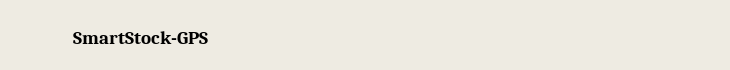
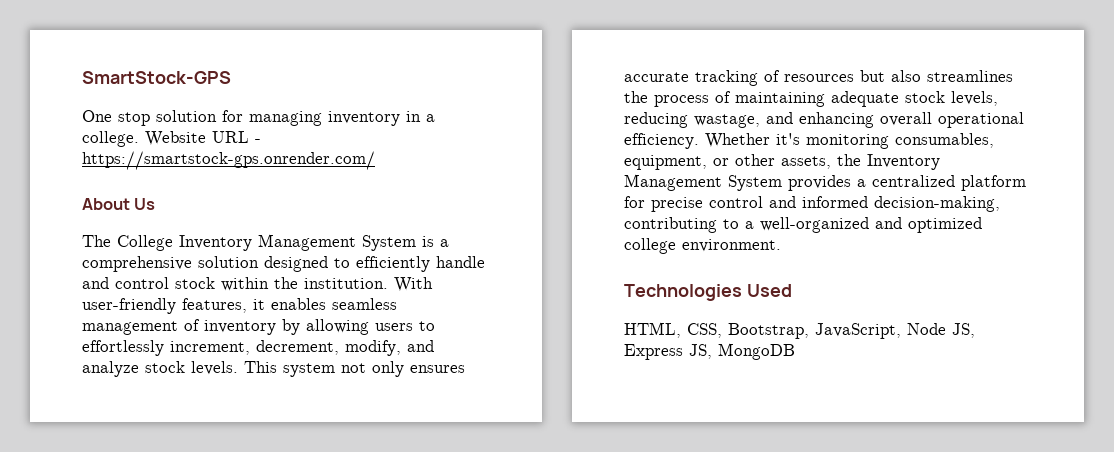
(208, 37) none -> [82,110,435,126] [82,131,261,147] [82,151,375,170] [82,198,156,210] [82,234,449,251] [82,256,485,272] [82,277,433,292] [82,298,397,314] [82,319,435,335] [82,340,434,356] [82,361,465,377] [624,70,1013,86] [624,91,998,107] [624,112,1024,128] [624,133,994,149] [624,154,940,170] [624,174,1026,191] [624,196,1000,212] [624,217,982,233] [624,238,781,254] [624,284,792,301] [624,322,975,339] [624,343,795,360] // One stop solution for managing inventory in a college. Website URL - https://smartstock-gps.onrender.com/ // About Us // The College Inventory Management System is a comprehensive solution designed to efficiently handle and control stock within the institution. With user-friendly features, it enables seamless management of inventory by allowing users to effortlessly increment, decrement, modify, and analyze stock levels. This system not only ensures accurate tracking of resources but also streamlines the process of maintaining adequate stock levels, reducing wastage, and enhancing overall operational efficiency. Whether it's monitoring consumables, equipment, or other assets, the Inventory Management System provides a centralized platform for precise control and informed decision-making, contributing to a well-organized and optimized college environment. // Technologies Used // HTML, CSS, Bootstrap, JavaScript, Node JS, Express JS, MongoDB

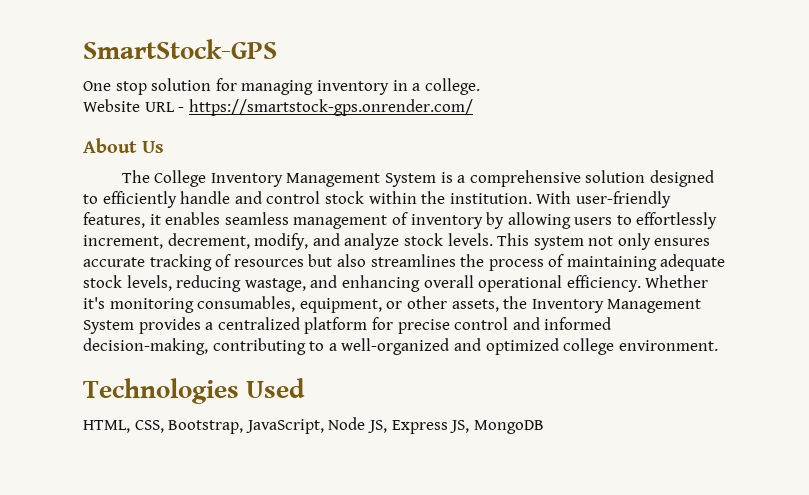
(139, 139) none -> (480, 86) //

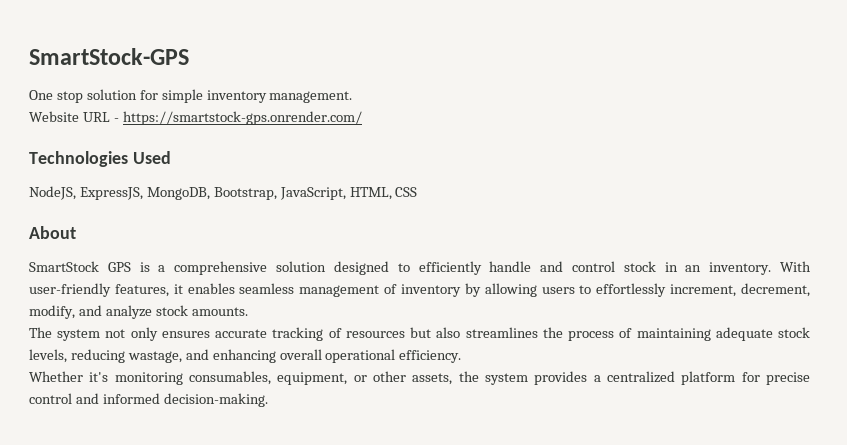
[241,78,480,95] managing inventory in a college. -> [161,89,353,103] simple inventory management.
[83,138,165,153] [121,170,436,187] About Us // The College Inventory Management System -> [29,151,171,167] [29,186,418,200] [29,226,76,239] [29,261,131,272] Technologies Used // NodeJS, ExpressJS, MongoDB, Bootstrap, JavaScript, HTML, CSS // About // SmartStock GPS
[368,191,532,204] within the institution. -> [664,262,772,275] in an inventory.
[447,233,530,246] levels. This -> [191,307,248,316] [29,327,52,338] amounts. // The
(641, 283) none -> (462, 356) //
[531,299,702,313] [83,320,134,334] Inventory Management System -> [484,373,528,385] system
[83,338,718,355] [83,378,306,404] [83,417,544,434] decision-making, contributing to a well-organized and optimized college environment. // Technologies Used // HTML, CSS, Bootstrap, JavaScript, Node JS, Express JS, MongoDB -> [163,393,268,407] decision-making.

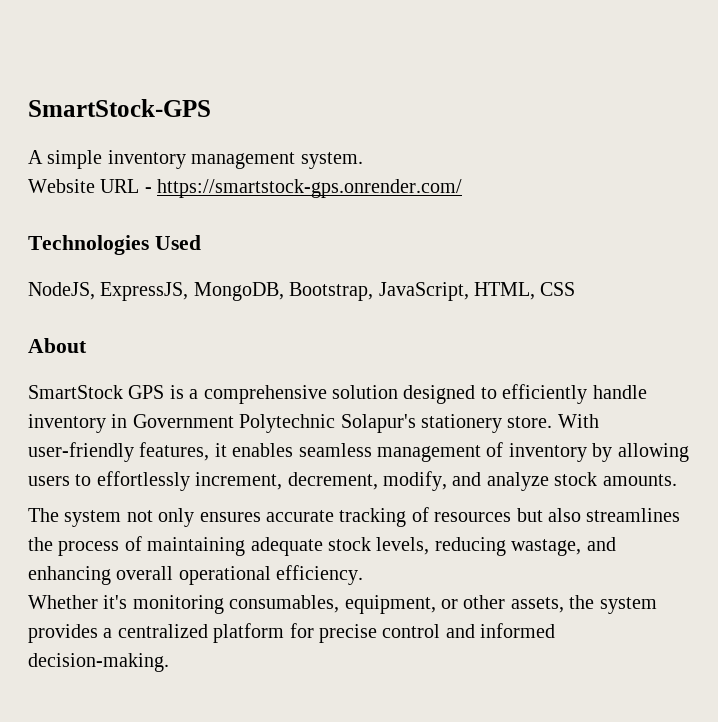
[29,89,353,103] One stop solution for simple inventory management. -> [28,150,363,169] A simple inventory management system.
[540,261,772,275] and control stock in an inventory. -> [28,414,553,433] inventory in Government Polytechnic Solapur's stationery store.

